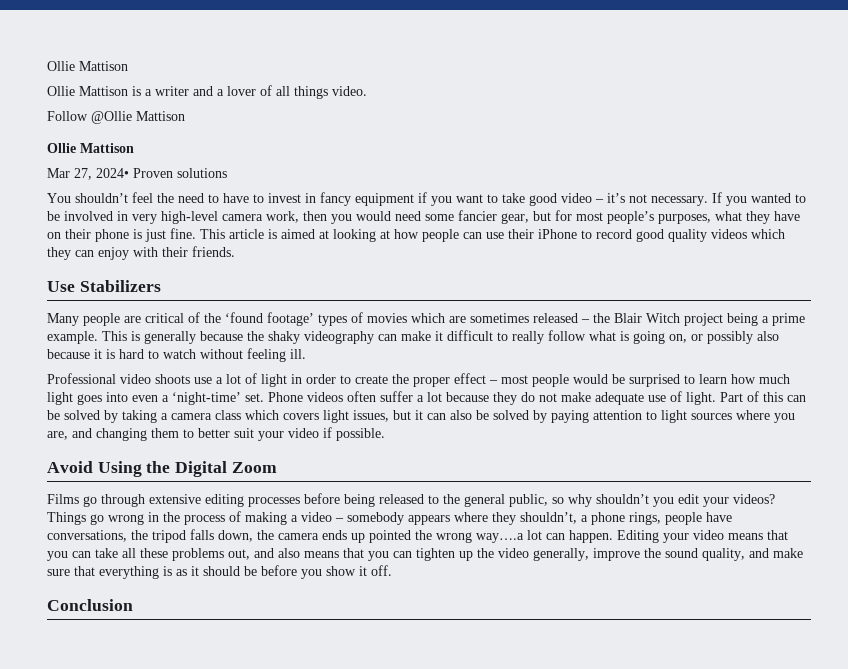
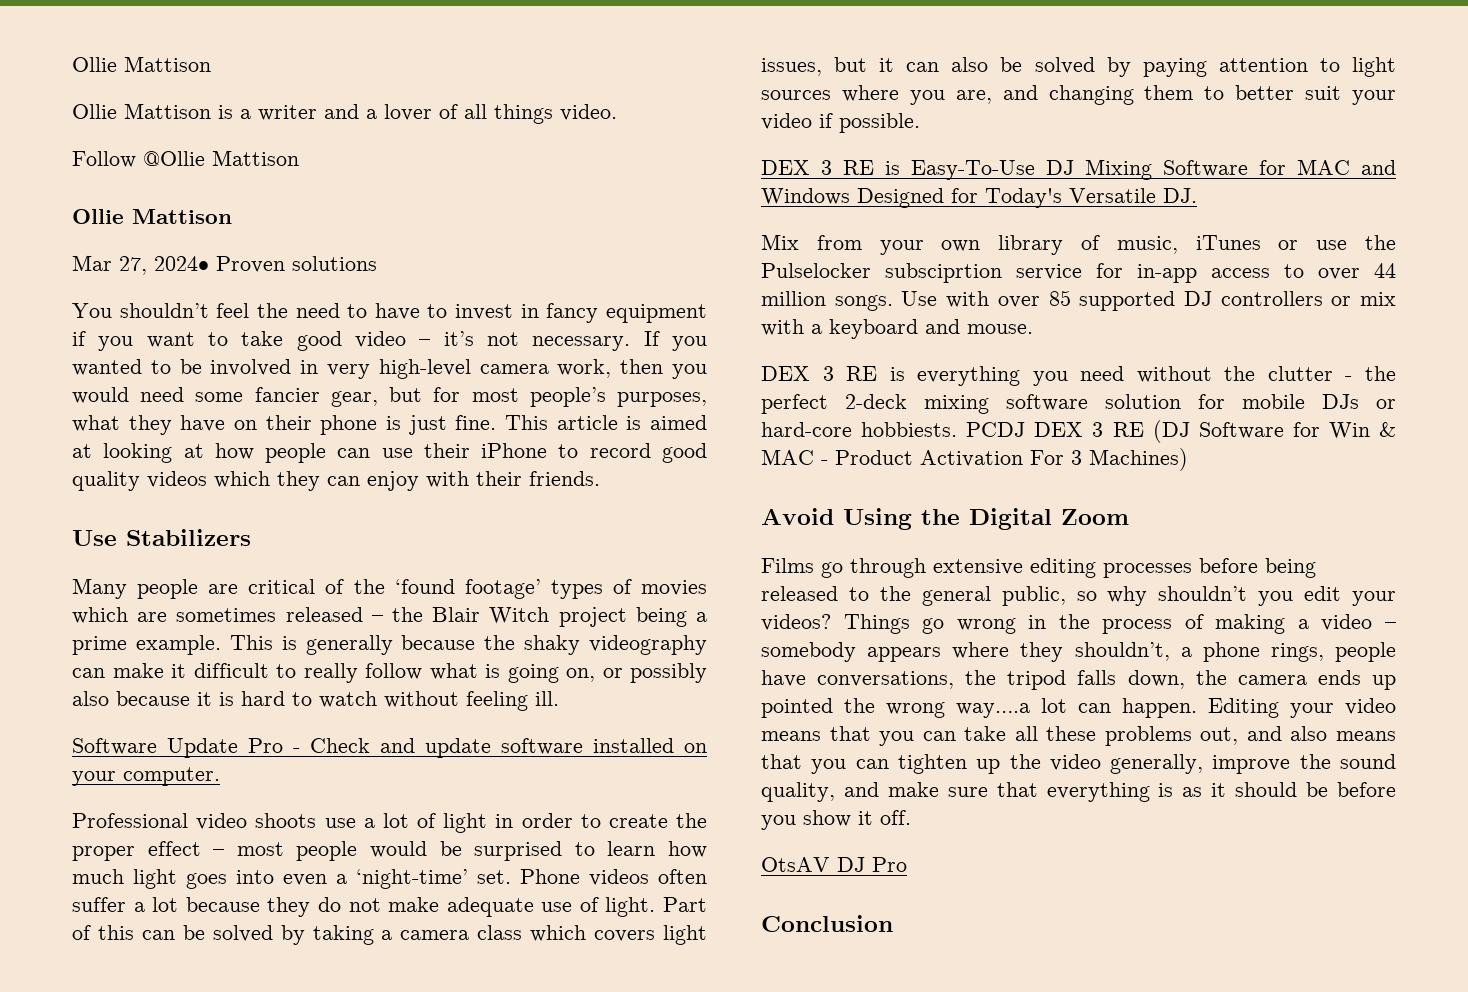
(306, 354) none -> [72,738,707,758] [72,767,220,786] // Software Update Pro - Check and update software installed on your computer.
(385, 434) none -> [761,159,1396,180] [761,188,1197,208] [761,234,1396,255] [761,263,1396,283] [761,290,1396,311] [761,319,1033,339] [761,366,1396,386] [761,394,1396,414] [761,420,1396,443] [761,448,1188,471] // DEX 3 RE is Easy-To-Use DJ Mixing Software for MAC and Windows Designed for Today's Versatile DJ. // Mix from your own library of music, iTunes or use the Pulselocker subsciprtion service for in-app access to over 44 million songs. Use with over 85 supported DJ controllers or mix with a keyboard and mouse. // DEX 3 RE is everything you need without the clutter - the perfect 2-deck mixing software solution for mobile DJs or hard-core hobbiests. PCDJ DEX 3 RE (DJ Software for Win & MAC - Product Activation For 3 Machines)
(392, 570) none -> [761,857,907,872] // OtsAV DJ Pro

